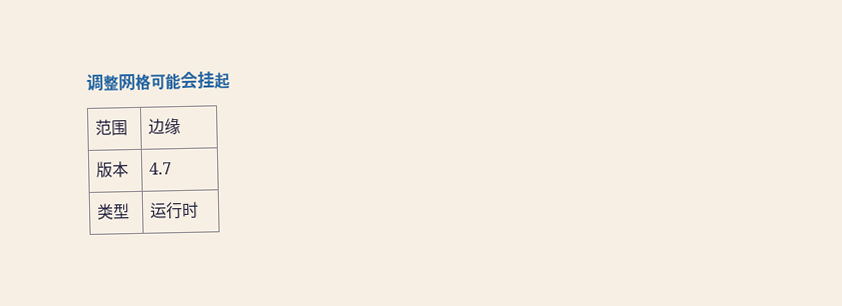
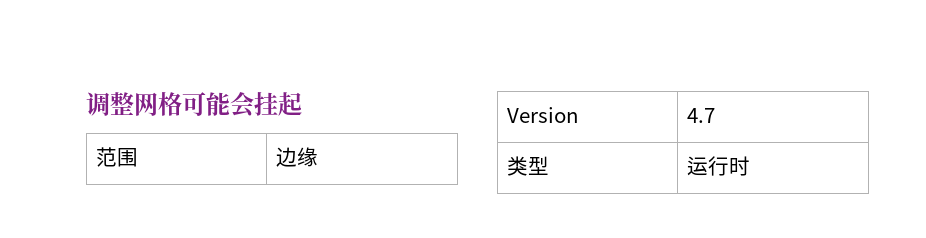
[95,161,129,178] 版本 -> [506,107,579,123] Version

